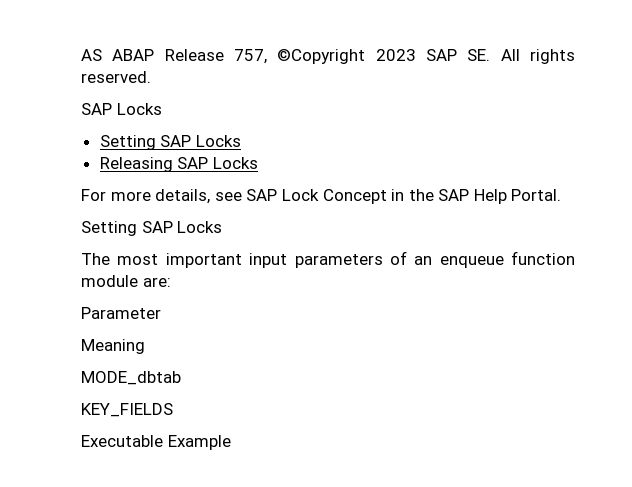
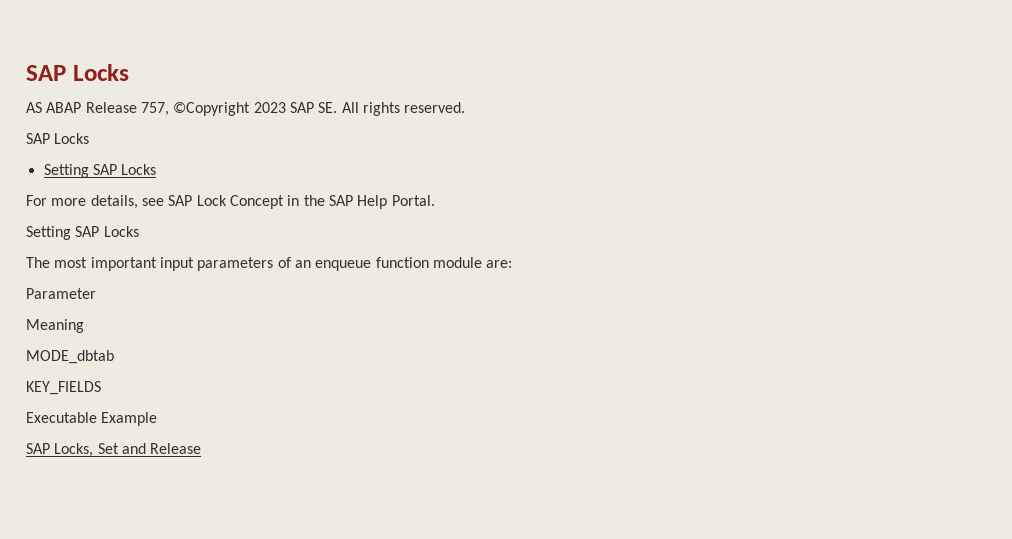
(81, 55) none -> [26,64,129,81] SAP Locks //
[99,157,258,172] // Releasing SAP Locks -> (157, 169) none
(231, 442) none -> [26,443,202,457] // SAP Locks, Set and Release

